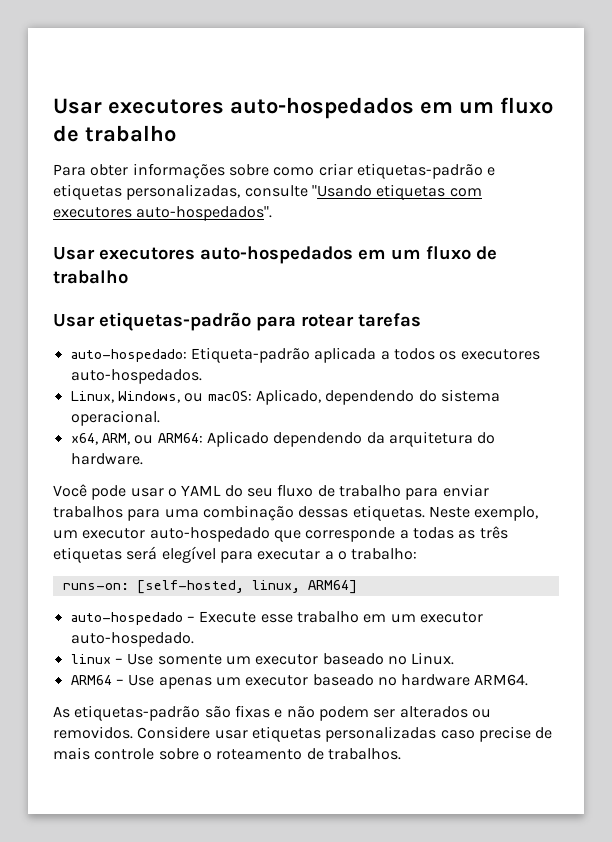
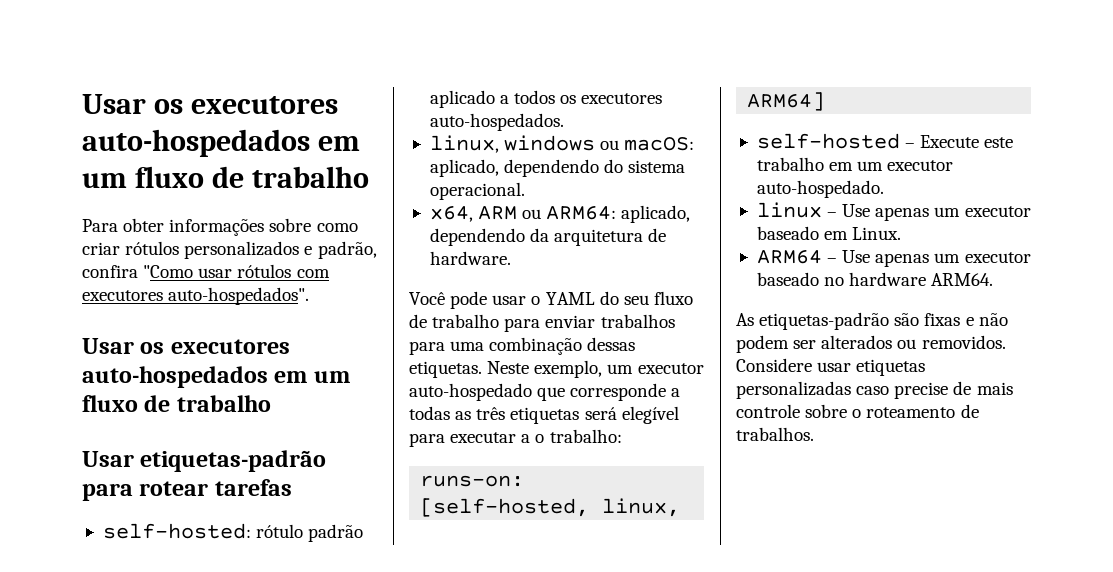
[53,98,102,114] Usar -> [82,94,184,114] Usar os
[356,163,496,179] [53,184,446,200] etiquetas-padrão e etiquetas personalizadas, consulte "Usando etiquetas -> [125,241,377,259] [82,264,292,278] rótulos personalizados e padrão, confira "Como usar rótulos
(95, 253) none -> [140,342,165,354] os
[70,347,377,363] auto-hospedado: Etiqueta-padrão aplicada -> [102,523,364,542] [429,90,495,108] self-hosted: rótulo padrão aplicado
[70,391,180,403] Linux, Windows, -> [429,135,596,153] linux, windows
[255,389,321,405] Aplicado, -> [429,159,499,177] aplicado,
[101,433,130,445] ARM, -> [478,206,518,220] ARM
[206,431,269,447] Aplicado -> [621,205,691,223] aplicado,
[477,432,496,444] do -> [648,228,667,242] de
[70,612,183,625] auto-hospedado -> [756,133,900,149] self-hosted
[260,614,293,623] esse -> [984,137,1014,148] este
[157,653,407,665] somente um executor baseado no -> [875,206,1031,221] [756,226,849,240] apenas um executor baseado em

